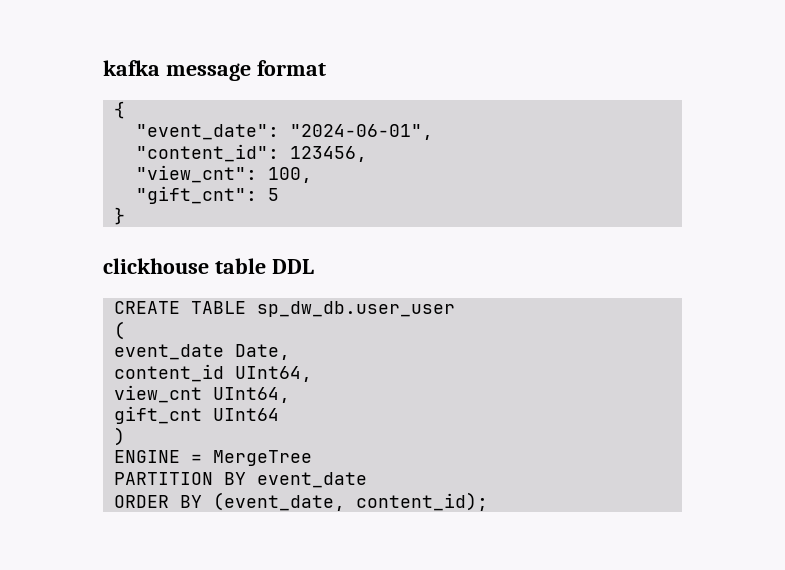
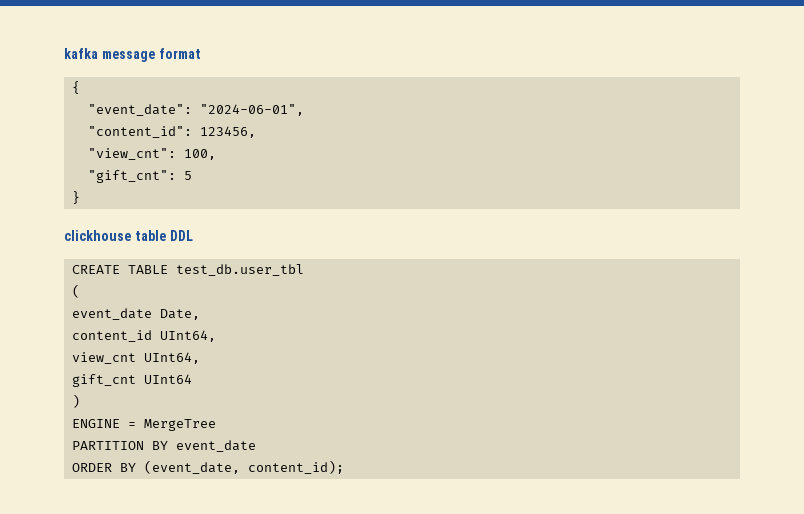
[257,301,456,317] sp_dw_db.user_user -> [175,264,304,276] test_db.user_tbl

